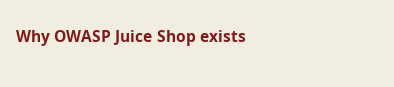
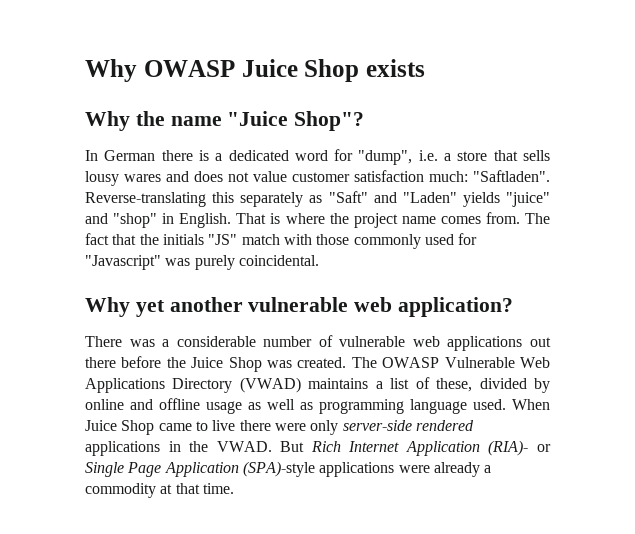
(246, 36) none -> [85,111,365,131] [85,149,551,165] [85,170,550,186] [85,191,550,207] [85,212,550,228] [85,233,478,249] [85,255,319,270] [85,297,514,317] [85,335,551,351] [85,356,550,372] [85,377,551,393] [85,398,550,414] [85,420,474,435] [85,440,551,456] [85,461,492,477] [85,483,234,498] // Why the name "Juice Shop"? // In German there is a dedicated word for "dump", i.e. a store that sells lousy wares and does not value customer satisfaction much: "Saftladen". Reverse-translating this separately as "Saft" and "Laden" yields "juice" and "shop" in English. That is where the project name comes from. The fact that the initials "JS" match with those commonly used for "Javascript" was purely coincidental. // Why yet another vulnerable web application? // There was a considerable number of vulnerable web applications out there before the Juice Shop was created. The OWASP Vulnerable Web Applications Directory (VWAD) maintains a list of these, divided by online and offline usage as well as programming language used. When Juice Shop came to live there were only server-side rendered applications in the VWAD. But Rich Internet Application (RIA)- or Single Page Application (SPA)-style applications were already a commodity at that time.

